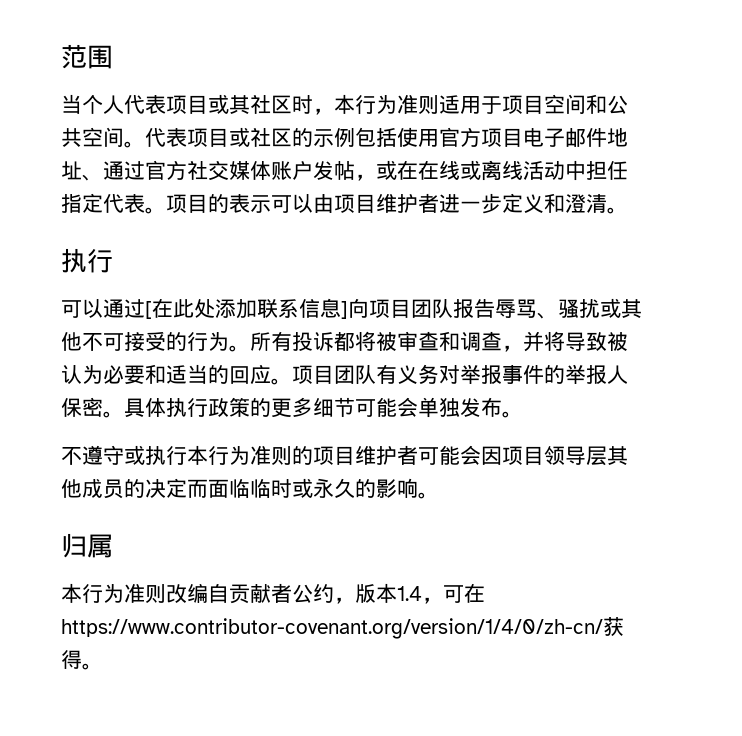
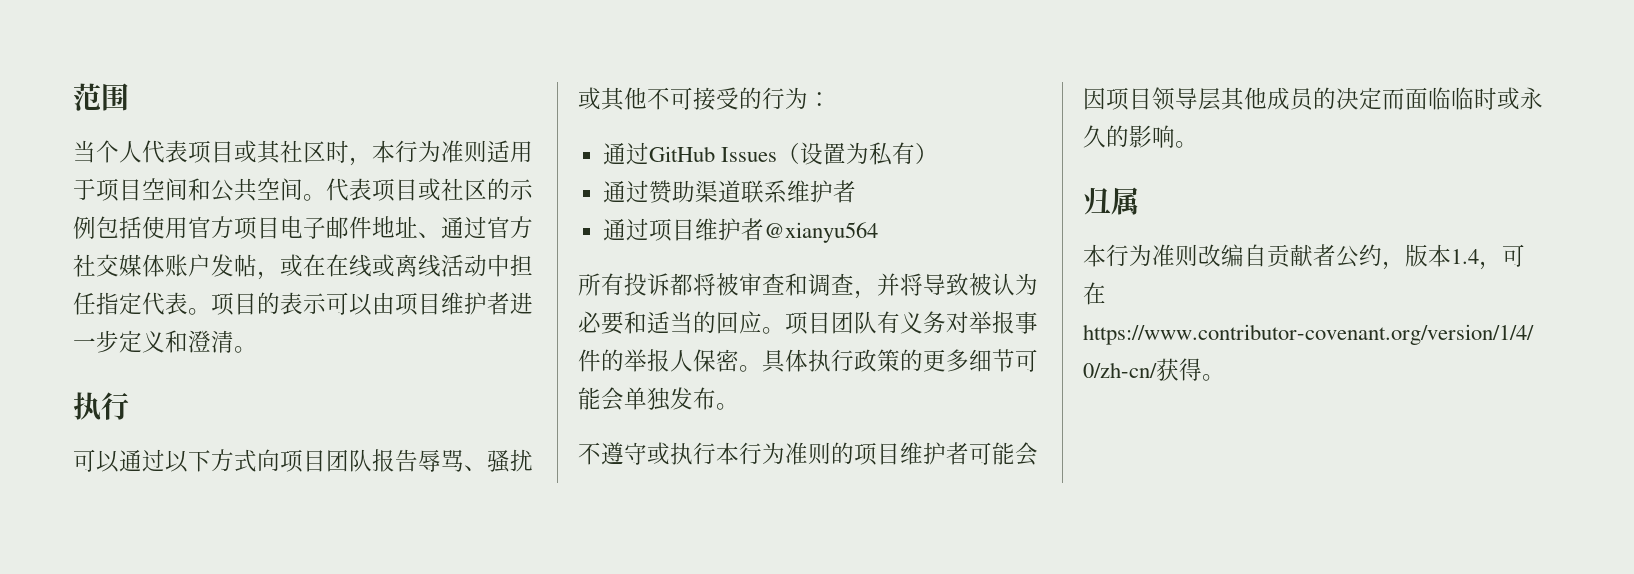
[145,298,348,319] [在此处添加联系信息] -> [165,449,257,473] 以下方式
[229,345,250,352] 。 -> [808,92,831,107] [602,142,938,166] [602,180,856,204] [602,218,878,243] ： // 通过GitHub Issues（设置为私有） // 通过赞助渠道联系维护者 // 通过项目维护者@xianyu564 //

